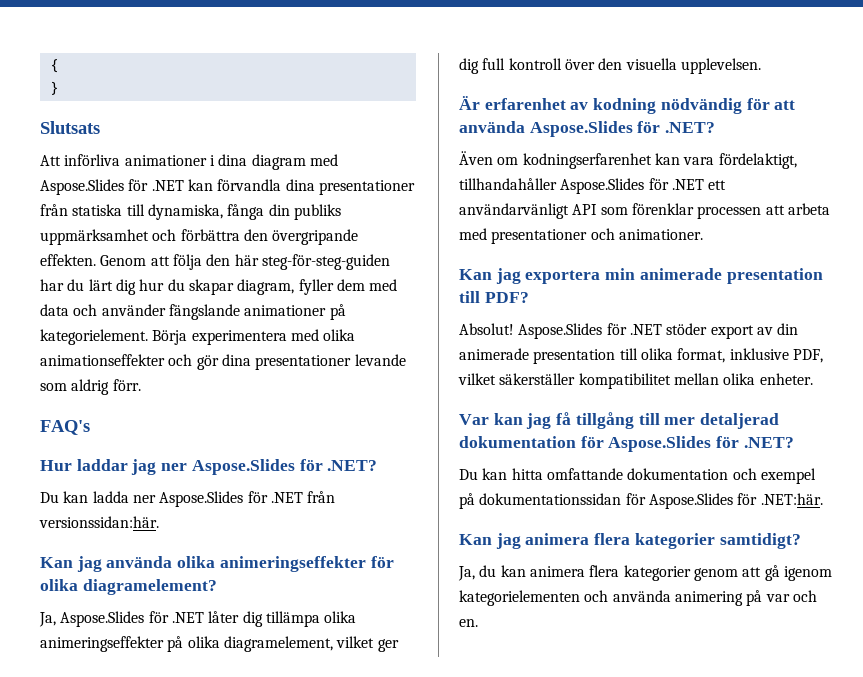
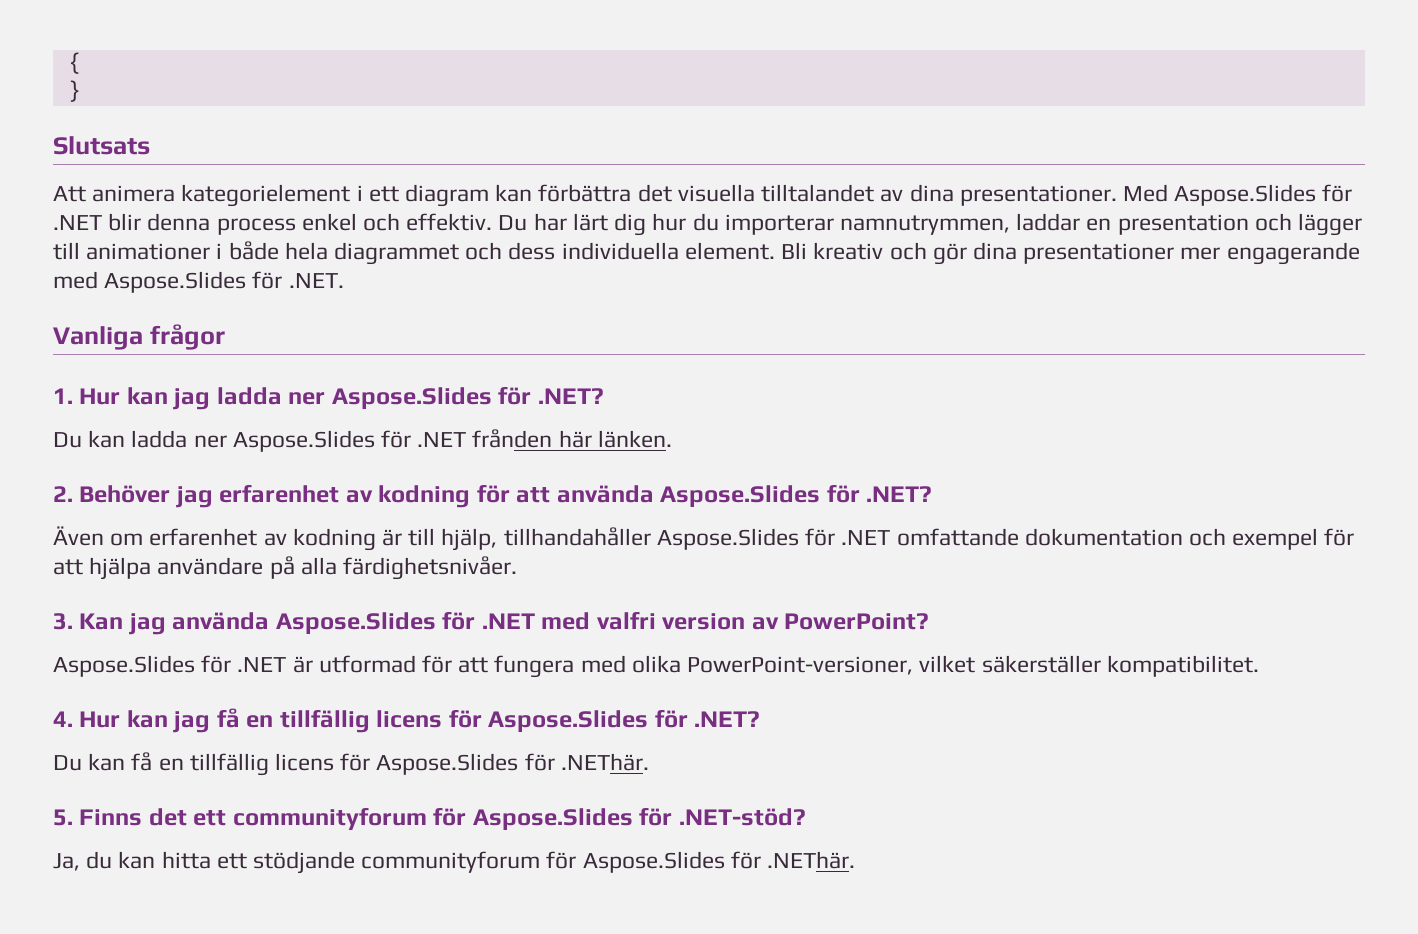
[64,154,338,170] [40,179,415,195] [40,204,341,220] [40,229,359,245] [40,254,390,270] [40,279,398,295] [40,304,346,320] [40,329,356,345] [40,354,406,370] [40,379,141,395] [40,420,90,435] [40,459,157,475] införliva animationer i dina diagram med Aspose.Slides för .NET kan förvandla dina presentationer från statiska till dynamiska, fånga din publiks uppmärksamhet och förbättra den övergripande effekten. Genom att följa den här steg-för-steg-guiden har du lärt dig hur du skapar diagram, fyller dem med data och använder fängslande animationer på kategorielement. Börja experimentera med olika animationseffekter och gör dina presentationer levande som aldrig förr. // FAQ's // Hur laddar jag -> [92,184,1353,207] [53,213,1362,236] [53,241,1360,265] [53,271,344,293] [53,324,225,350] [53,387,282,410] animera kategorielement i ett diagram kan förbättra det visuella tilltalandet av dina presentationer. Med Aspose.Slides för .NET blir denna process enkel och effektiv. Du har lärt dig hur du importerar namnutrymmen, laddar en presentation och lägger till animationer i både hela diagrammet och dess individuella element. Bli kreativ och gör dina presentationer mer engagerande med Aspose.Slides för .NET. // Vanliga frågor // 1. Hur kan jag ladda
[307,491,336,503] [39,516,159,528] [40,556,394,572] [40,579,217,595] [39,611,357,627] [40,636,399,652] [459,58,761,74] [459,96,742,114] från versionssidan:här. // Kan jag använda olika animeringseffekter för olika diagramelement? // Ja, Aspose.Slides för .NET låter dig tillämpa olika animeringseffekter på olika diagramelement, vilket ger dig full kontroll över den visuella upplevelsen. // Är erfarenhet av kodning nödvändig -> [472,429,672,448] [53,484,471,508] frånden här länken. // 2. Behöver jag erfarenhet av kodning
[522,153,797,169] [459,178,727,194] [459,203,830,219] [459,228,703,244] [459,268,823,284] [459,291,529,303] [459,323,799,339] [459,348,823,364] [458,373,813,389] [459,412,780,429] [459,436,576,448] kodningserfarenhet kan vara fördelaktigt, tillhandahåller Aspose.Slides för .NET ett användarvänligt API som förenklar processen att arbeta med presentationer och animationer. // Kan jag exportera min animerade presentation till PDF? // Absolut! Aspose.Slides för .NET stöder export av din animerade presentation till olika format, inklusive PDF, vilket säkerställer kompatibilitet mellan olika enheter. // Var kan jag få tillgång till mer detaljerad dokumentation -> [149,527,1355,551] [53,556,518,580] [53,611,930,635] [53,655,1259,678] [53,708,443,733] erfarenhet av kodning är till hjälp, tillhandahåller Aspose.Slides för .NET omfattande dokumentation och exempel för att hjälpa användare på alla färdighetsnivåer. // 3. Kan jag använda Aspose.Slides för .NET med valfri version av PowerPoint? // Aspose.Slides för .NET är utformad för att fungera med olika PowerPoint-versioner, vilket säkerställer kompatibilitet. // 4. Hur kan jag få en tillfällig licens
[511,468,816,484] [459,493,823,509] [459,533,801,549] [458,565,832,581] [459,590,817,606] [459,619,478,627] hitta omfattande dokumentation och exempel på dokumentationssidan för Aspose.Slides för .NET:här. // Kan jag animera flera kategorier samtidigt? // Ja, du kan animera flera kategorier genom att gå igenom kategorielementen och använda animering på var och en. -> [131,752,649,776] [53,807,806,830] [53,851,856,874] få en tillfällig licens för Aspose.Slides för .NEThär. // 5. Finns det ett communityforum för Aspose.Slides för .NET-stöd? // Ja, du kan hitta ett stödjande communityforum för Aspose.Slides för .NEThär.

